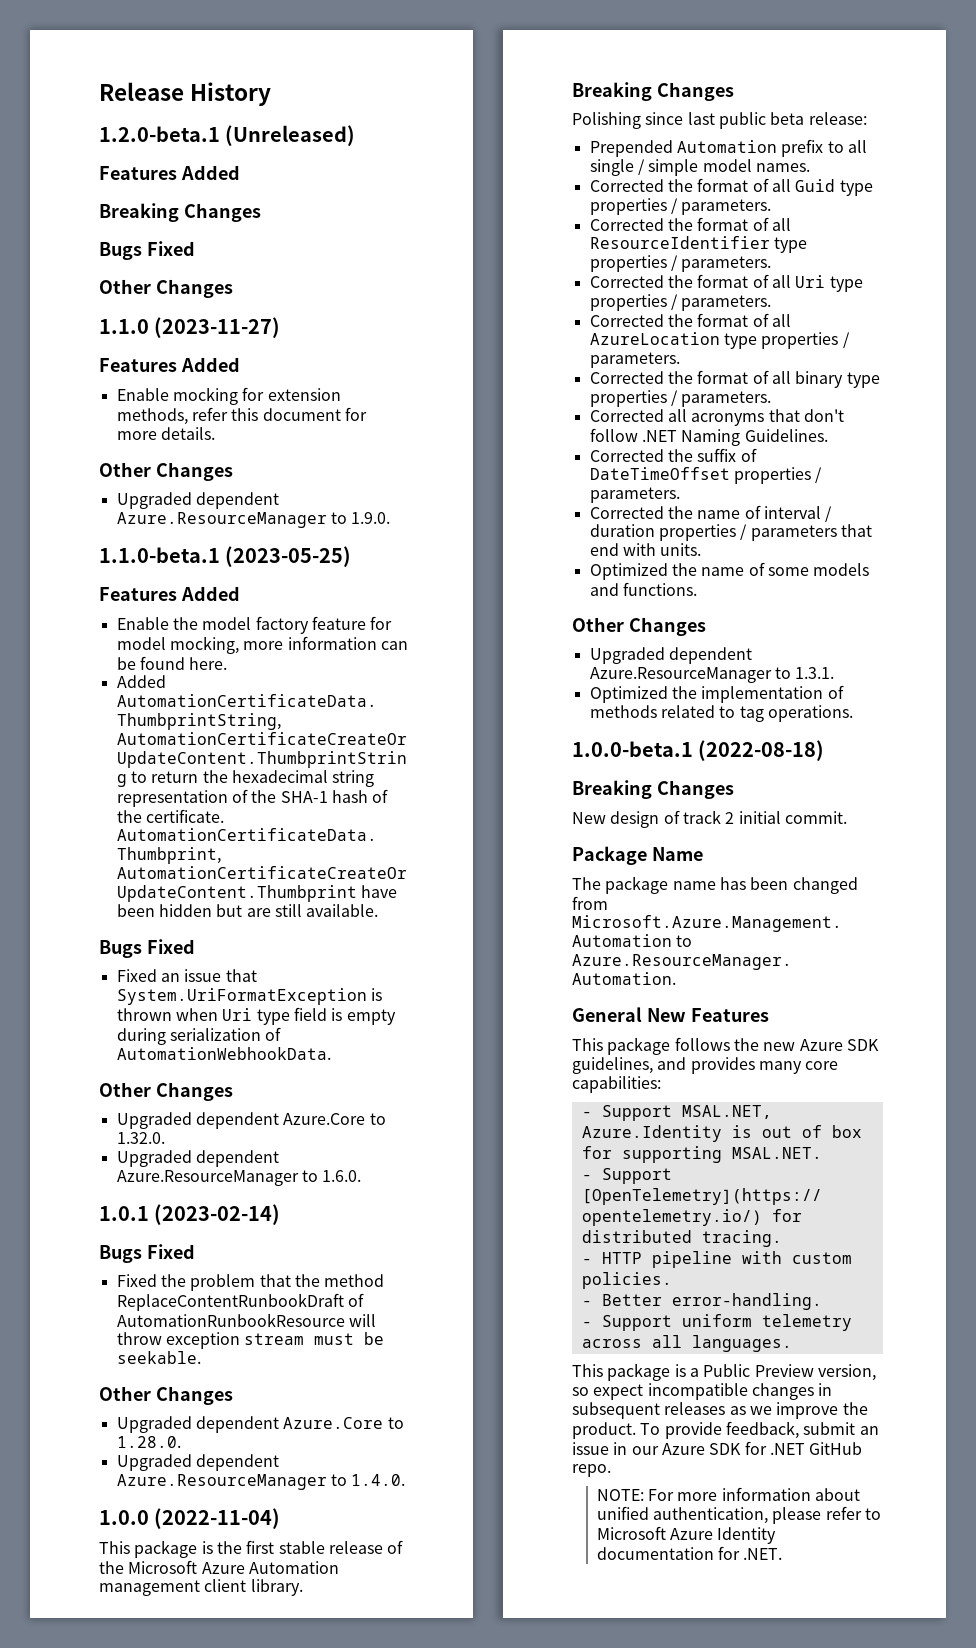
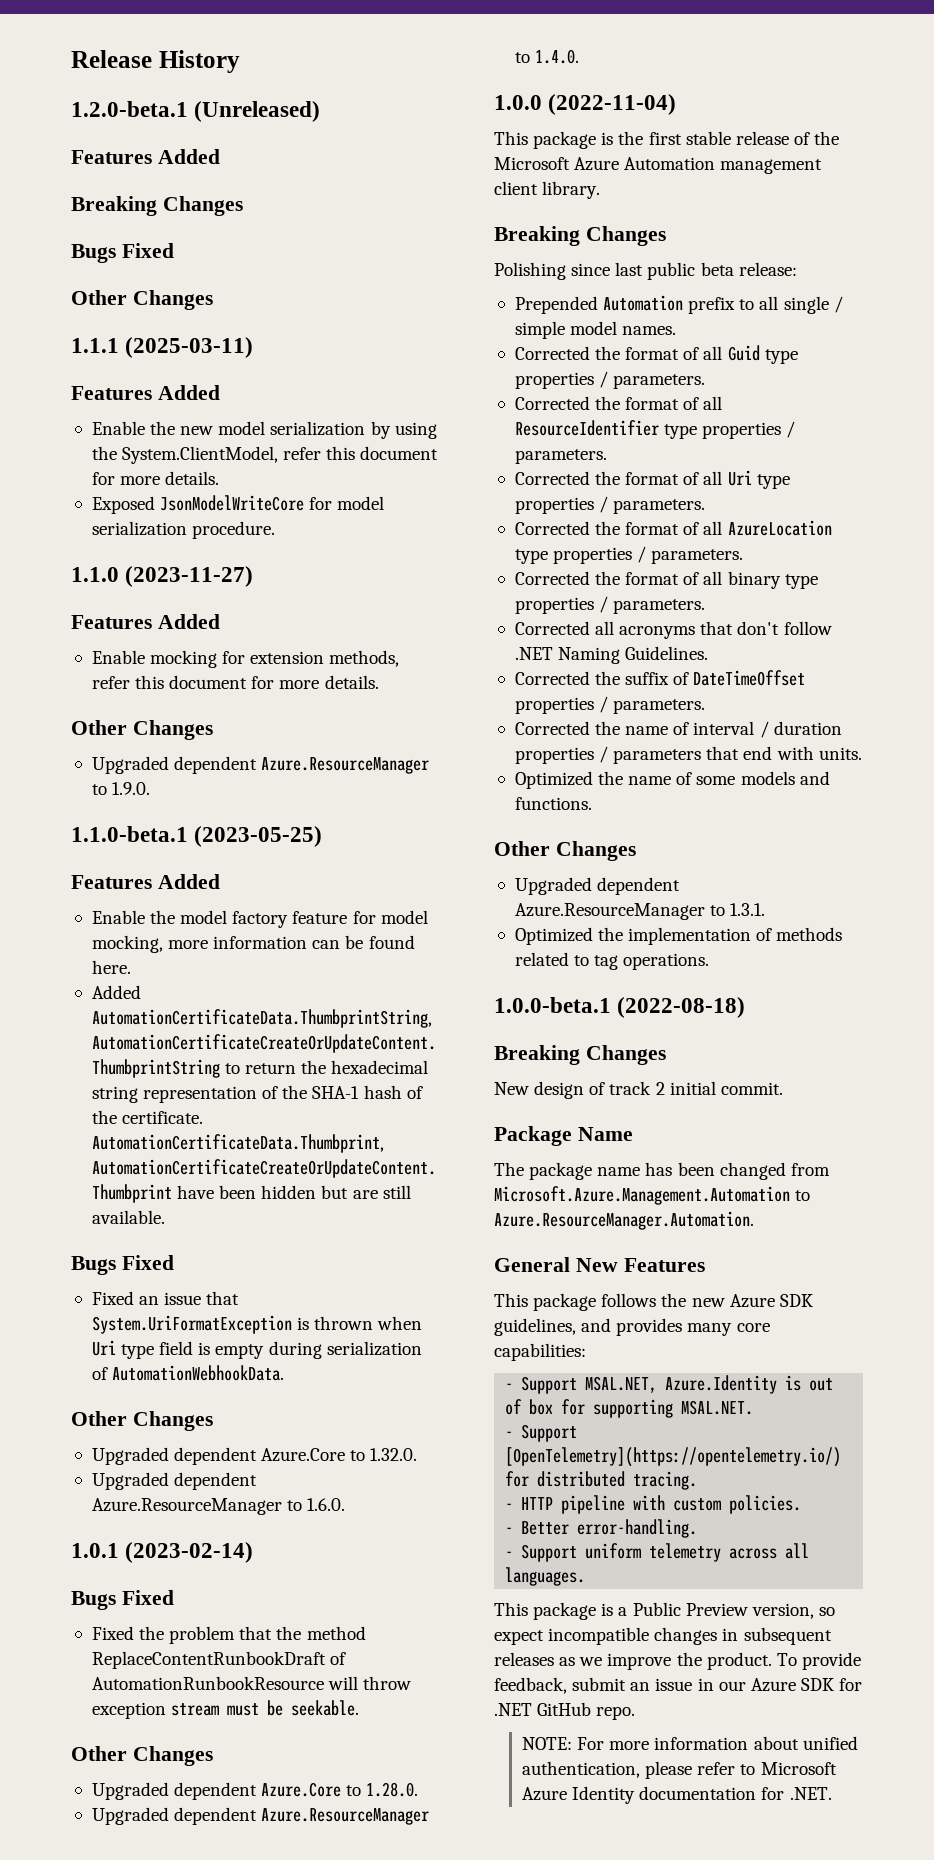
(233, 288) none -> [71,337,254,358] [71,385,220,400] [91,421,437,439] [91,446,439,464] [91,471,220,485] [91,495,385,514] [91,521,276,539] // 1.1.1 (2025-03-11) // Features Added // Enable the new model serialization by using the System.ClientModel, refer this document for more details. // Exposed JsonModelWriteCore for model serialization procedure.

